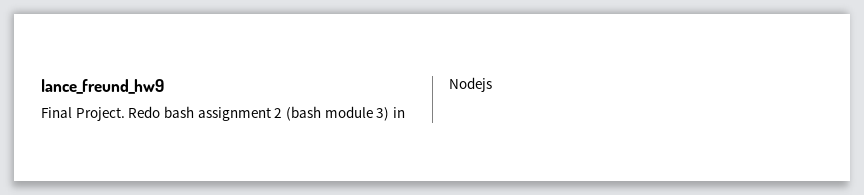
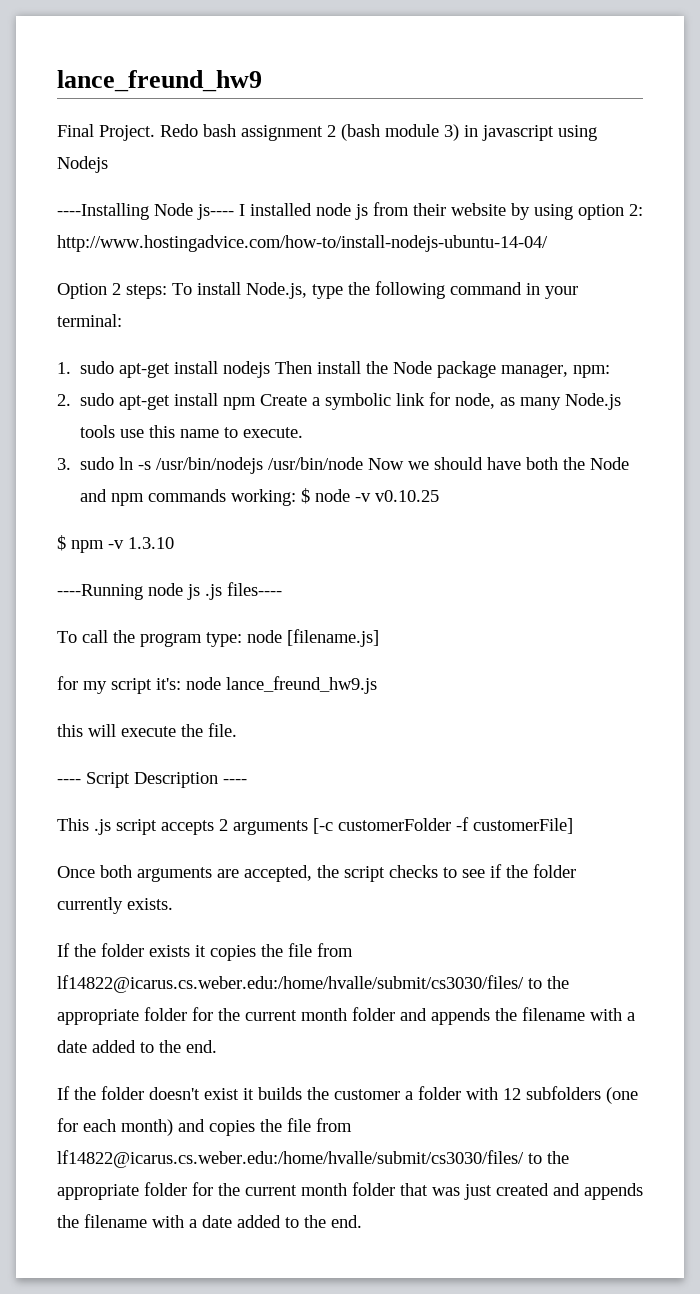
(405, 112) none -> [482,125,597,141] javascript using
(492, 84) none -> [57,202,643,220] [57,235,548,252] [57,281,578,299] [57,314,122,327] [57,361,611,378] [57,392,622,410] [80,425,304,438] [57,457,630,474] [80,488,440,506] [57,535,174,553] [57,582,282,600] [57,629,379,647] [57,676,377,694] [57,723,237,737] [57,772,247,788] [57,817,573,835] [57,864,576,882] [57,897,173,914] [57,943,353,961] [57,975,569,993] [57,1007,635,1025] [57,1040,217,1053] [57,1086,638,1104] [57,1118,352,1136] [57,1150,569,1168] [57,1182,643,1200] [57,1214,362,1228] // ----Installing Node js---- I installed node js from their website by using option 2: http://www.hostingadvice.com/how-to/install-nodejs-ubuntu-14-04/ // Option 2 steps: To install Node.js, type the following command in your terminal: // 1. sudo apt-get install nodejs Then install the Node package manager, npm: // 2. sudo apt-get install npm Create a symbolic link for node, as many Node.js tools use this name to execute. // 3. sudo ln -s /usr/bin/nodejs /usr/bin/node Now we should have both the Node and npm commands working: $ node -v v0.10.25 // $ npm -v 1.3.10 // ----Running node js .js files---- // To call the program type: node [filename.js] // for my script it's: node lance_freund_hw9.js // this will execute the file. // ---- Script Description ---- // This .js script accepts 2 arguments [-c customerFolder -f customerFile] // Once both arguments are accepted, the script checks to see if the folder currently exists. // If the folder exists it copies the file from lf14822@icarus.cs.weber.edu:/home/hvalle/submit/cs3030/files/ to the appropriate folder for the current month folder and appends the filename with a date added to the end. // If the folder doesn't exist it builds the customer a folder with 12 subfolders (one for each month) and copies the file from lf14822@icarus.cs.weber.edu:/home/hvalle/submit/cs3030/files/ to the appropriate folder for the current month folder that was just created and appends the filename with a date added to the end.

